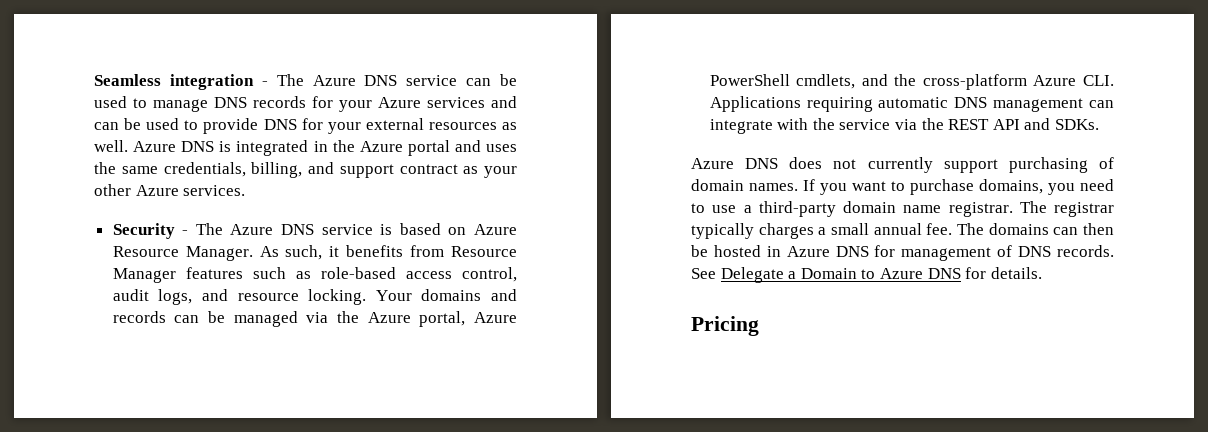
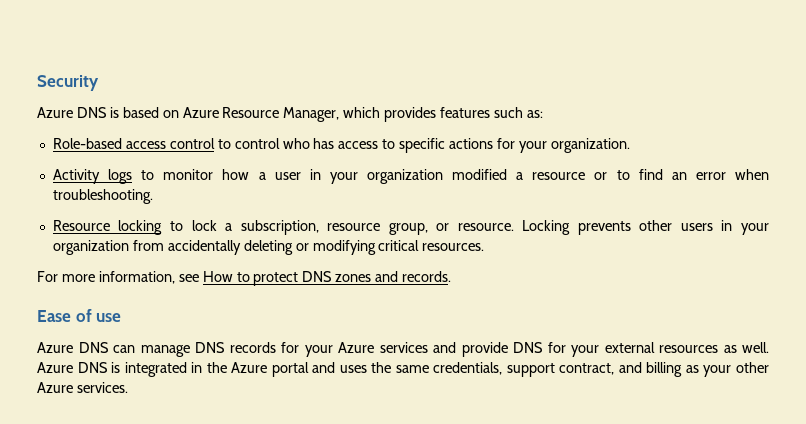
[94,74,517,90] [94,96,147,108] Seamless integration - The Azure DNS service can be used to -> [37,75,99,91] [37,107,543,122] [52,138,630,153] [52,169,770,184] [52,189,153,204] [52,220,769,235] [52,240,485,255] [37,271,452,286] [37,309,122,322] [37,342,135,353] Security // Azure DNS is based on Azure Resource Manager, which provides features such as: // Role-based access control to control who has access to specific actions for your organization. // Activity logs to monitor how a user in your organization modified a resource or to find an error when troubleshooting. // Resource locking to lock a subscription, resource group, or resource. Locking prevents other users in your organization from accidentally deleting or modifying critical resources. // For more information, see How to protect DNS zones and records. // Ease of use // Azure DNS can
[94,118,199,130] can be used to -> (456, 347) none
[251,162,458,178] billing, and support contract -> [506,362,683,377] support contract, and billing
[112,223,518,239] [112,245,517,261] [112,267,517,283] [112,289,517,305] [112,311,517,327] [709,74,1114,90] [709,96,1114,112] [709,118,1100,134] [691,157,1114,173] [691,179,1114,195] [691,201,1114,217] [691,223,1114,239] [691,245,1114,261] [691,267,1042,283] [691,316,759,336] // Security - The Azure DNS service is based on Azure Resource Manager. As such, it benefits from Resource Manager features such as role-based access control, audit logs, and resource locking. Your domains and records can be managed via the Azure portal, Azure PowerShell cmdlets, and the cross-platform Azure CLI. Applications requiring automatic DNS management can integrate with the service via the REST API and SDKs. // Azure DNS does not currently support purchasing of domain names. If you want to purchase domains, you need to use a third-party domain name registrar. The registrar typically charges a small annual fee. The domains can then be hosted in Azure DNS for management of DNS records. See Delegate a Domain to Azure DNS for details. // Pricing -> (128, 387) none

